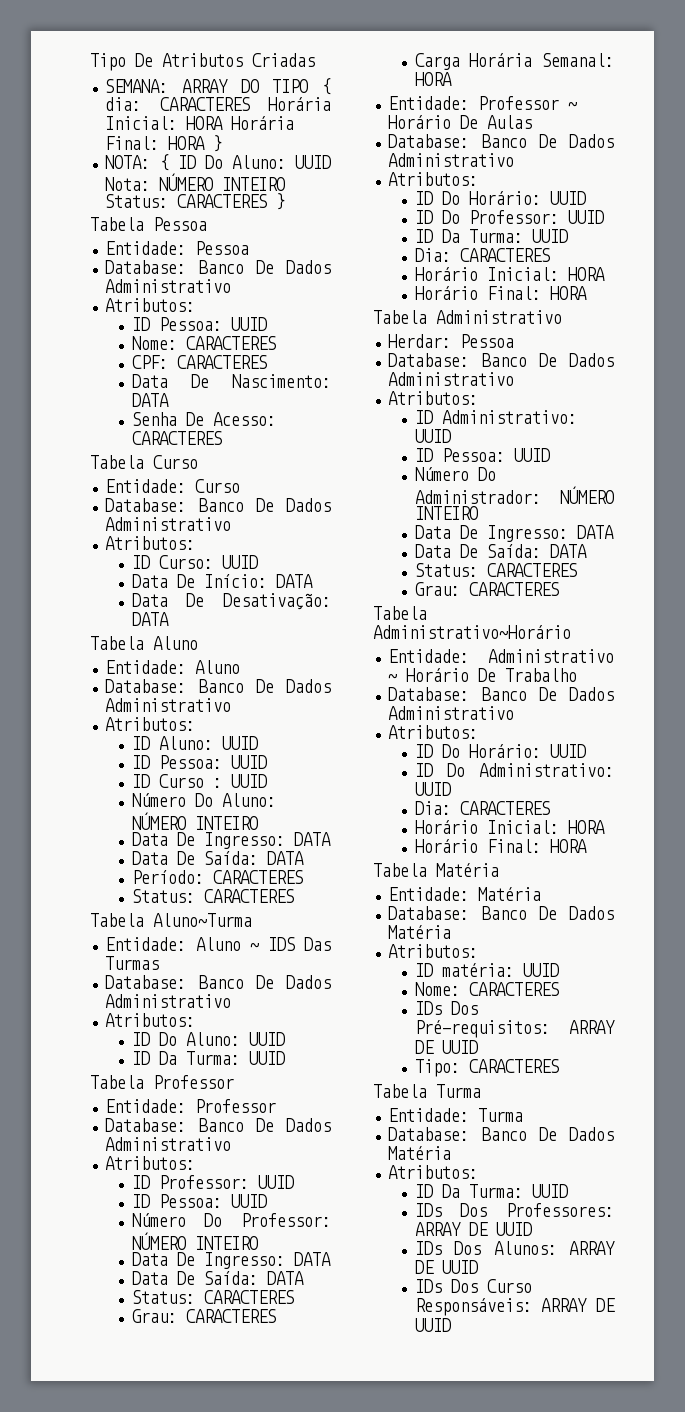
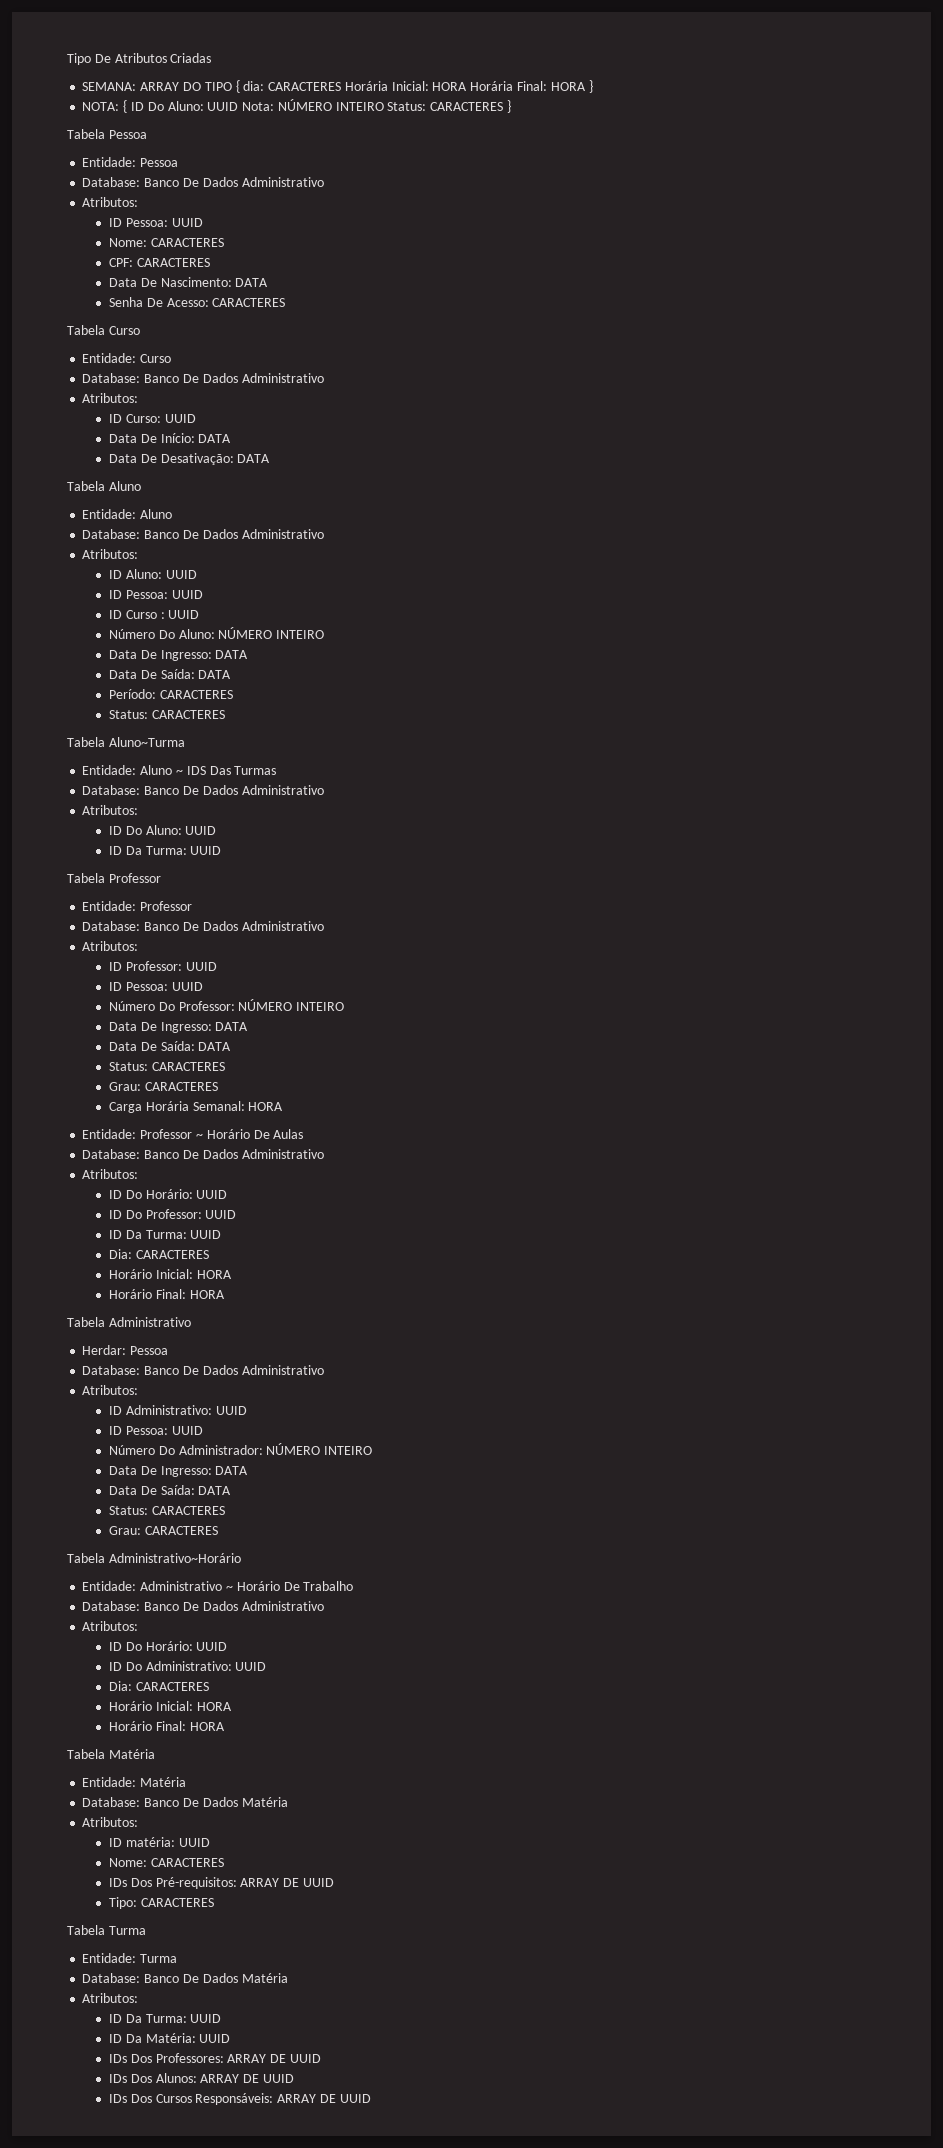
(568, 1191) none -> [108,2033,231,2043] // ID Da Matéria: UUID
[486,1279,532,1293] Curso -> [155,2094,192,2103] Cursos

